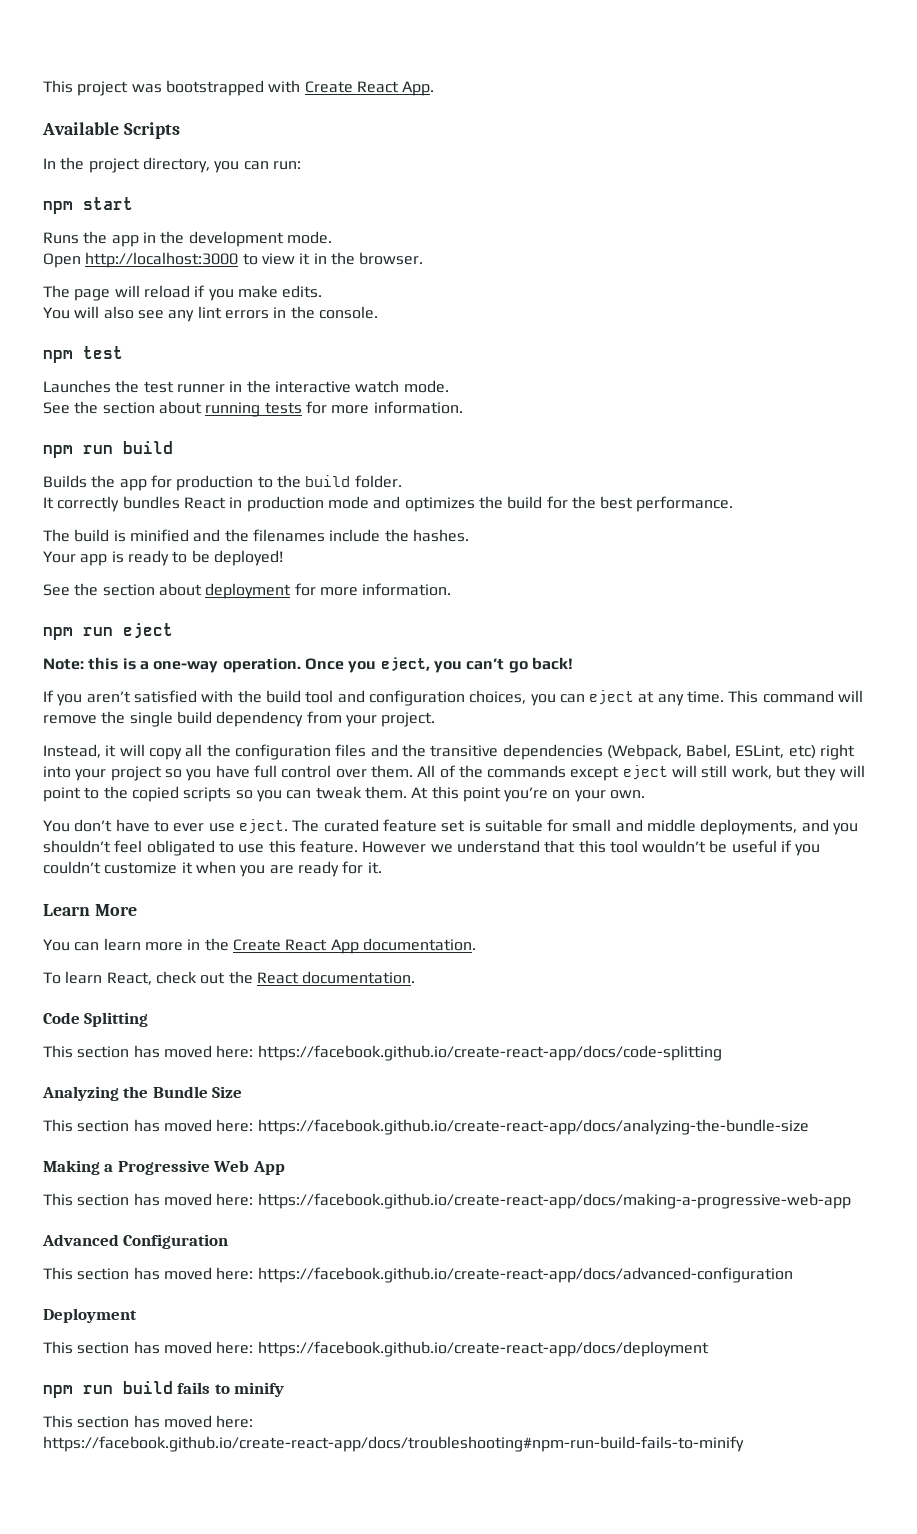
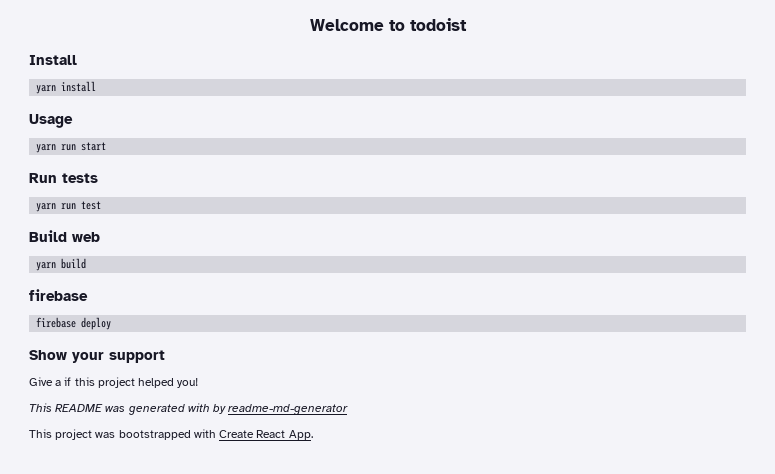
(43, 86) none -> [309,18,467,31] [29,55,77,65] [36,81,97,94] [29,114,73,128] [36,142,107,153] [29,173,98,183] [36,201,102,212] [29,230,100,242] [36,258,87,271] [29,289,88,301] [36,317,112,330] [29,350,165,363] [29,377,199,388] [29,403,349,415] Welcome to todoist // Install // yarn install // Usage // yarn run start // Run tests // yarn run test // Build web // yarn build // firebase // firebase deploy // Show your support // Give a if this project helped you! // This README was generated with by readme-md-generator //
[42,122,180,139] [43,157,301,173] [43,197,133,214] [43,231,332,247] [43,252,424,268] [43,285,323,301] [43,306,378,322] [43,346,123,363] [43,380,449,393] [43,401,463,417] [43,441,173,458] [43,475,402,491] [43,496,734,512] [43,529,469,542] [43,550,283,566] [43,583,452,599] [43,623,173,640] [43,657,573,673] [43,690,864,706] [43,711,436,727] [43,744,856,760] [43,765,865,781] [43,786,646,802] [43,819,859,835] [43,840,821,856] [43,861,382,877] [43,904,137,916] [43,938,476,954] [43,971,416,985] [43,1012,149,1027] [43,1045,722,1061] [42,1086,243,1101] [43,1119,809,1135] [43,1160,285,1175] [43,1193,851,1209] [42,1234,229,1249] [43,1267,793,1283] [43,1308,137,1323] [43,1341,709,1357] [43,1381,285,1398] [43,1415,254,1428] [43,1436,744,1452] // Available Scripts // In the project directory, you can run: // npm start // Runs the app in the development mode. // Open http://localhost:3000 to view it in the browser. // The page will reload if you make edits. // You will also see any lint errors in the console. // npm test // Launches the test runner in the interactive watch mode. // See the section about running tests for more information. // npm run build // Builds the app for production to the build folder. // It correctly bundles React in production mode and optimizes the build for the best performance. // The build is minified and the filenames include the hashes. // Your app is ready to be deployed! // See the section about deployment for more information. // npm run eject // Note: this is a one-way operation. Once you eject, you can’t go back! // If you aren’t satisfied with the build tool and configuration choices, you can eject at any time. This command will remove the single build dependency from your project. // Instead, it will copy all the configuration files and the transitive dependencies (Webpack, Babel, ESLint, etc) right into your project so you have full control over them. All of the commands except eject will still work, but they will point to the copied scripts so you can tweak them. At this point you’re on your own. // You don’t have to ever use eject. The curated feature set is suitable for small and middle deployments, and you shouldn’t feel obligated to use this feature. However we understand that this tool wouldn’t be useful if you couldn’t customize it when you are ready for it. // Learn More // You can learn more in the Create React App documentation. // To learn React, check out the React documentation. // Code Splitting // This section has moved here: https://facebook.github.io/create-react-app/docs/code-splitting // Analyzing the Bundle Size // This section has moved here: https://facebook.github.io/create-react-app/docs/analyzing-the-bundle-size // Making a Progressive Web App // This section has moved here: https://facebook.github.io/create-react-app/docs/making-a-progressive-web-app // Advanced Configuration // This section has moved here: https://facebook.github.io/create-react-app/docs/advanced-configuration // Deployment // This section has moved here: https://facebook.github.io/create-react-app/docs/deployment // npm run build fails to minify // This section has moved here: https://facebook.github.io/create-react-app/docs/troubleshooting#npm-run-build-fails-to-minify -> (313, 435) none

